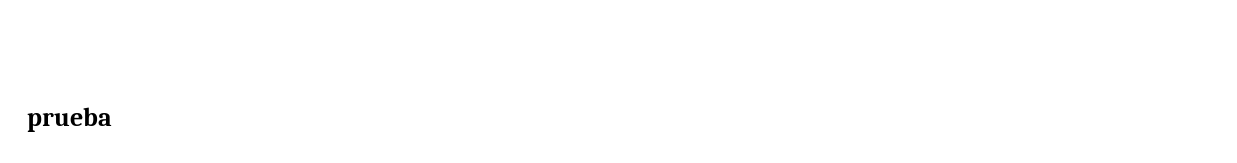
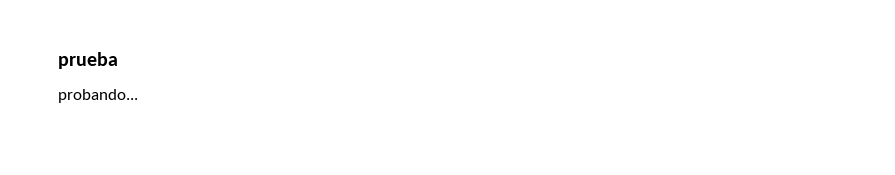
(112, 119) none -> [58,89,138,103] // probando...

